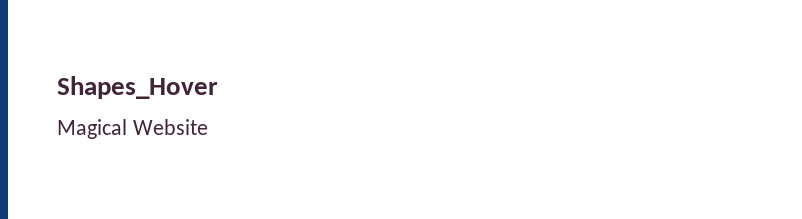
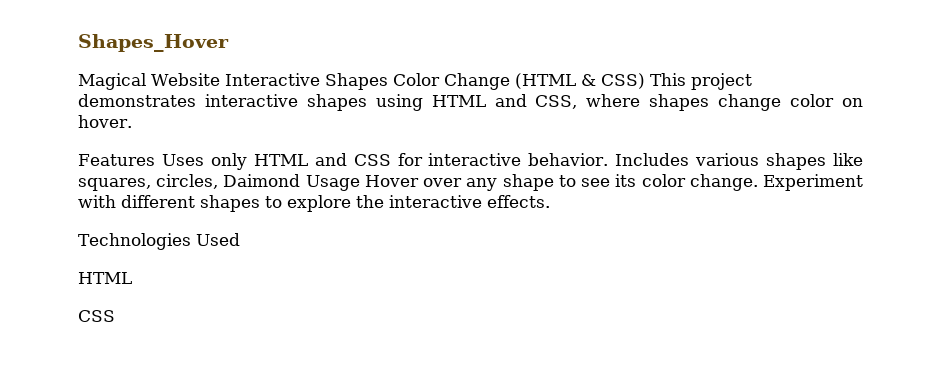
(208, 127) none -> [224,73,752,90] [78,94,863,111] [78,115,132,128] [78,153,864,170] [78,174,864,191] [78,195,550,212] [78,233,240,250] [78,272,132,284] [78,310,115,322] Interactive Shapes Color Change (HTML & CSS) This project demonstrates interactive shapes using HTML and CSS, where shapes change color on hover. // Features Uses only HTML and CSS for interactive behavior. Includes various shapes like squares, circles, Daimond Usage Hover over any shape to see its color change. Experiment with different shapes to explore the interactive effects. // Technologies Used // HTML // CSS

